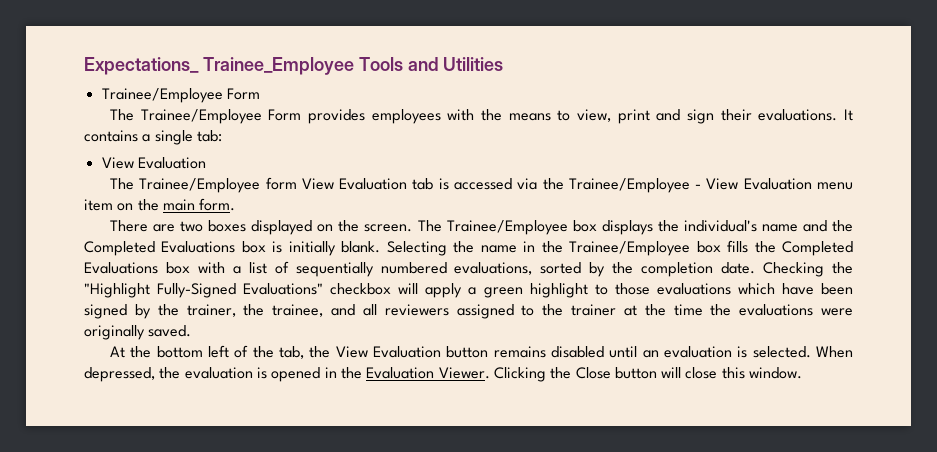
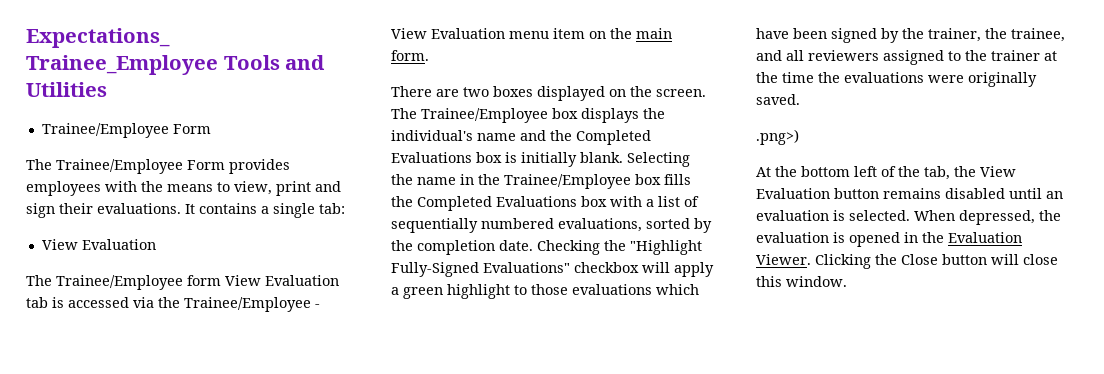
(192, 331) none -> [756,129,799,145] // .png>)

